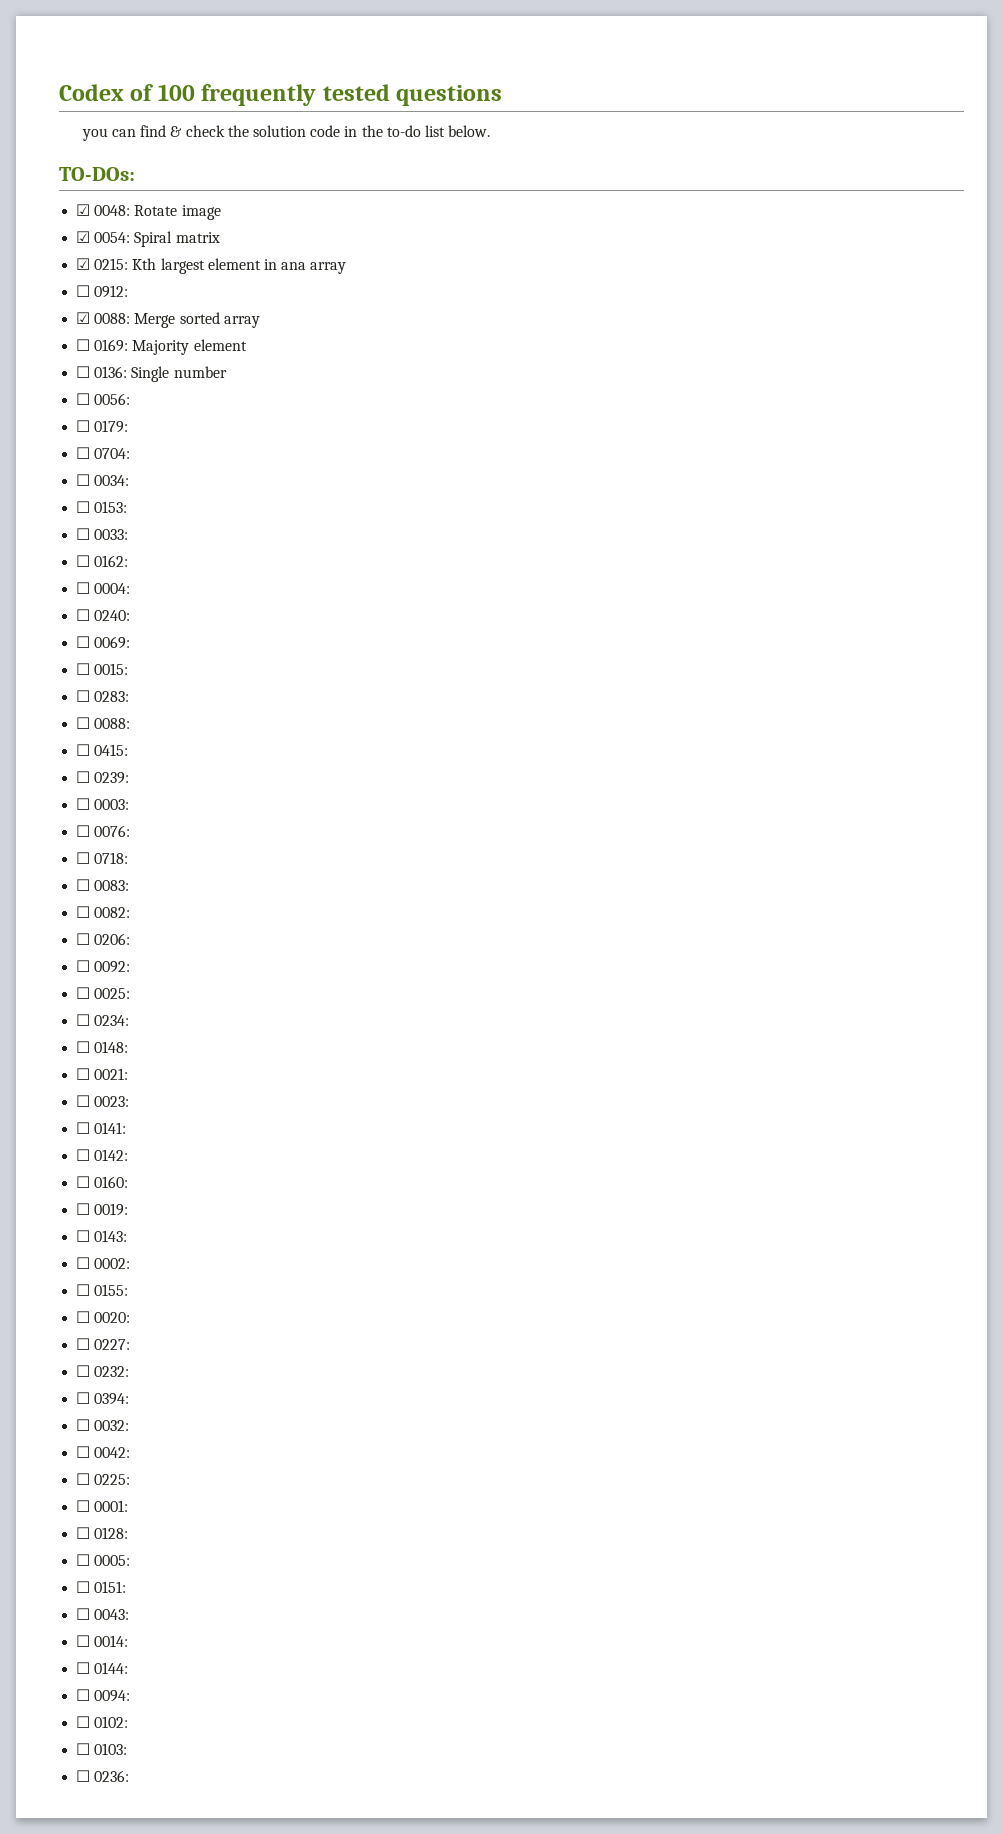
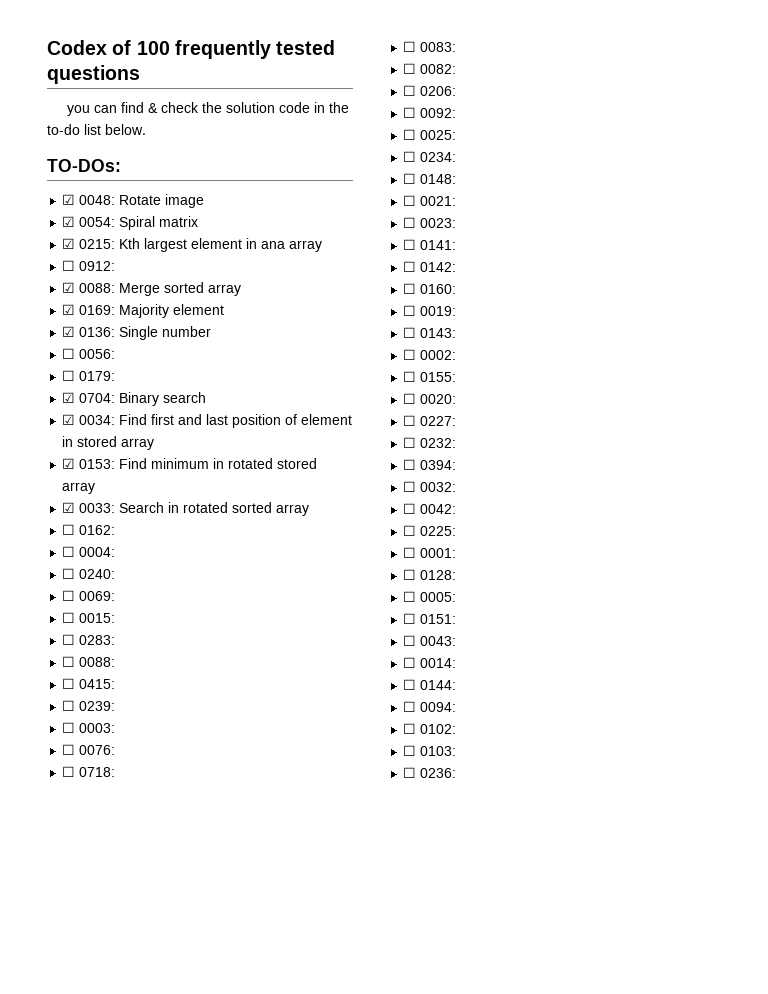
[76,339,91,351] ☐ -> [62,304,76,315] ☑
[76,366,91,378] ☐ -> [62,326,76,337] ☑
[76,447,91,459] ☐ -> [62,392,76,403] ☑
[76,474,130,486] [76,501,128,513] [76,528,129,540] // ☐ 0034: // ☐ 0153: // ☐ 0033: -> [119,392,207,406] [62,414,353,428] [62,436,155,450] [62,458,318,469] [62,482,96,494] [62,502,310,516] Binary search // ☑ 0034: Find first and last position of element in stored array // ☑ 0153: Find minimum in rotated stored array // ☑ 0033: Search in rotated sorted array

